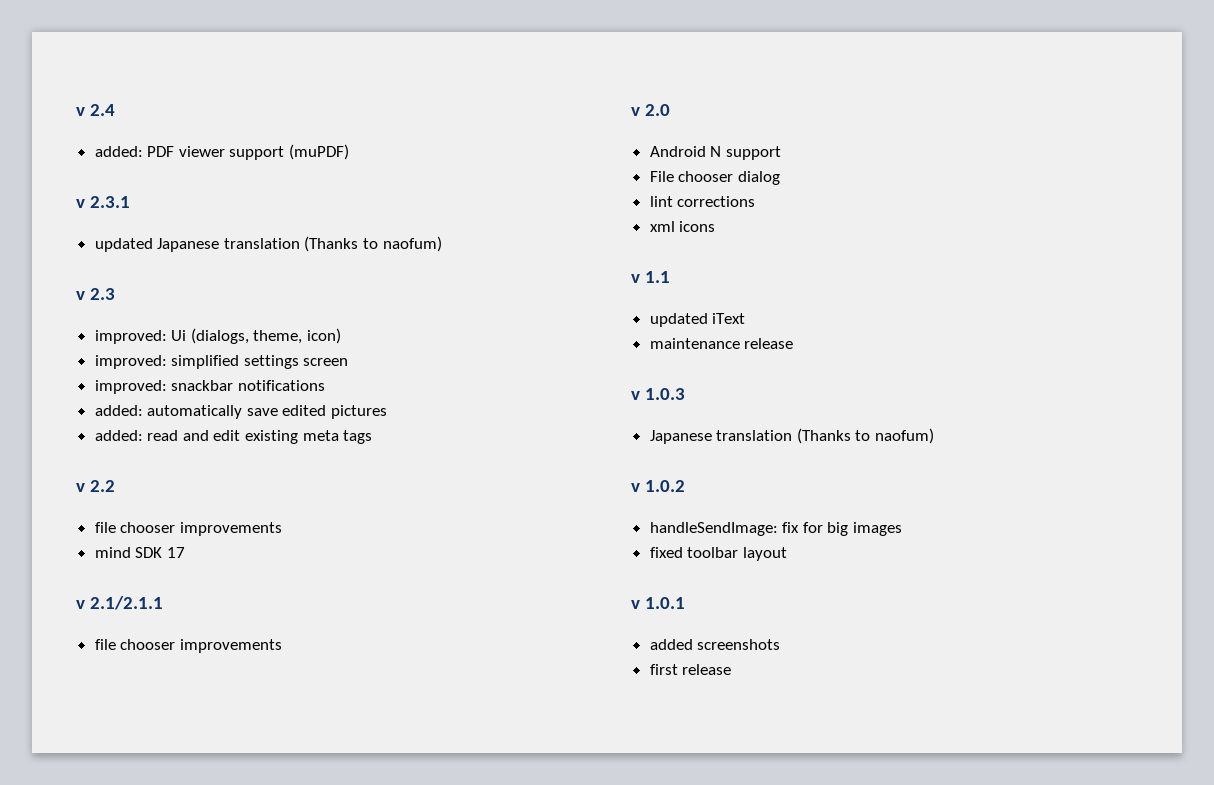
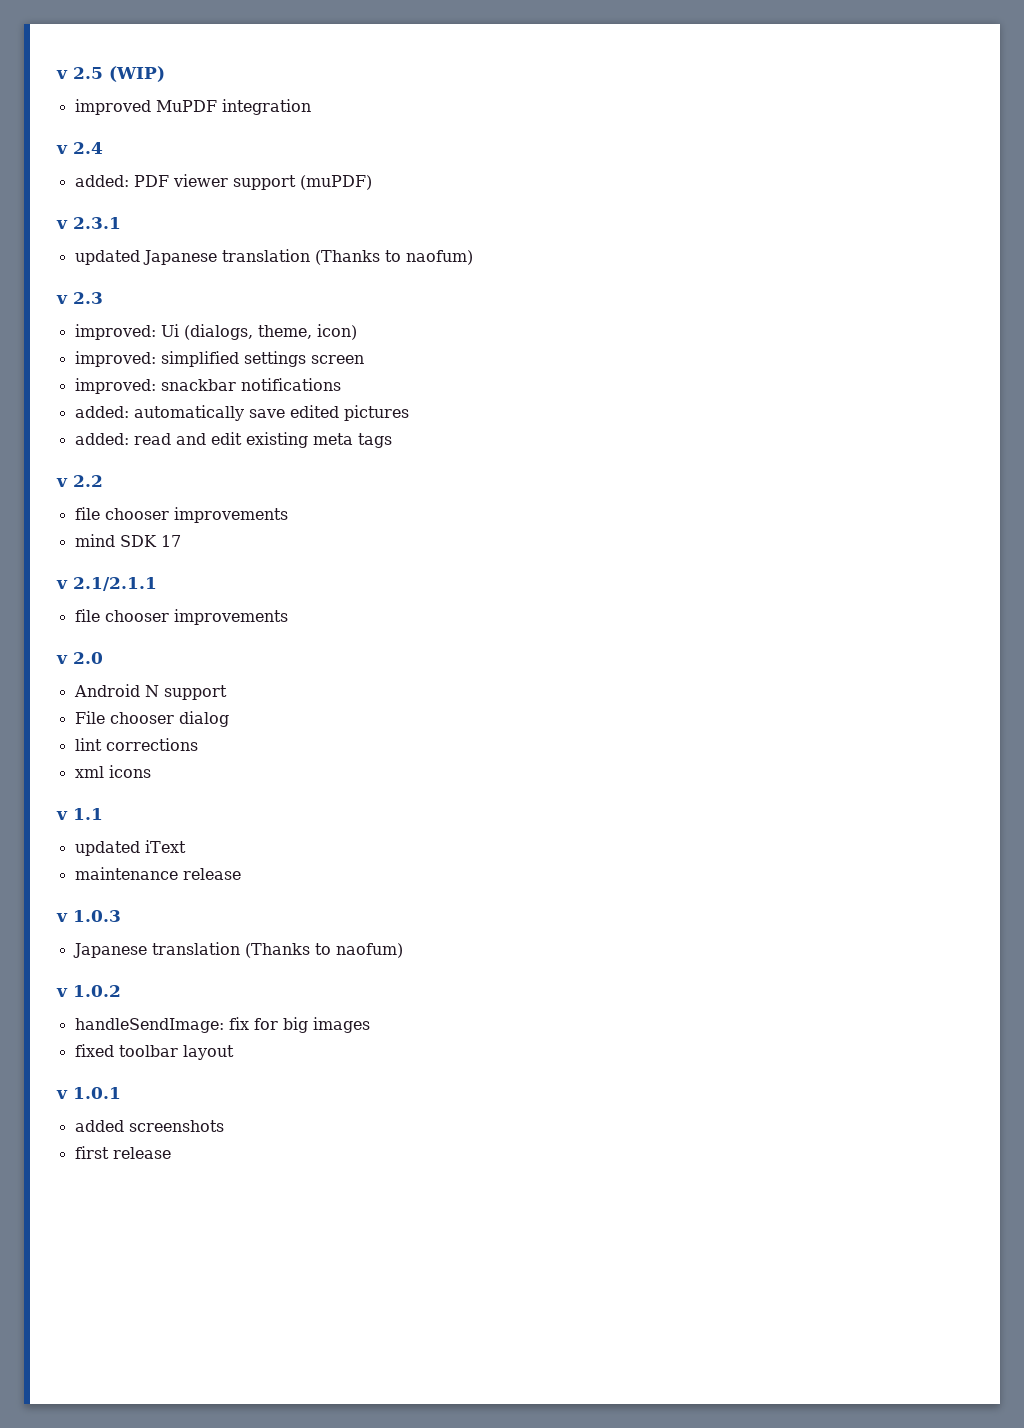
[76,107,85,116] v -> [56,66,165,82] [74,99,311,115] [56,145,68,154] v 2.5 (WIP) // improved MuPDF integration // v

